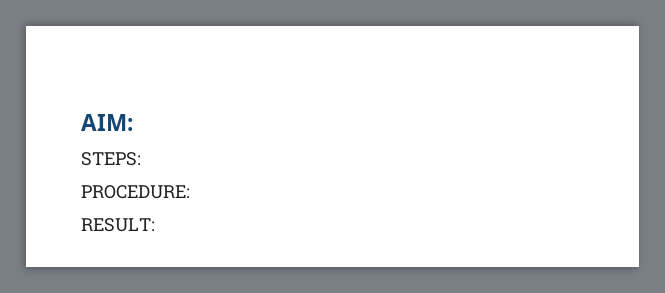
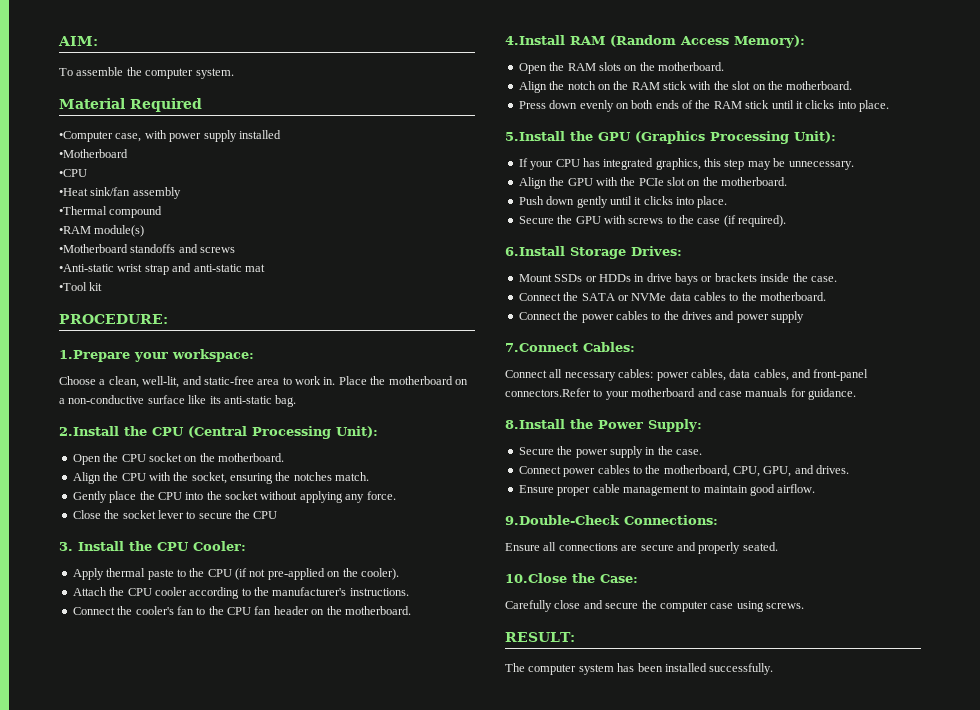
[81,152,141,166] [81,185,190,199] [81,218,155,232] STEPS: // PROCEDURE: // RESULT: -> [59,67,234,79] [59,98,202,112] [59,130,281,142] [59,149,128,158] [59,169,87,177] [59,187,181,199] [59,206,163,218] [59,225,145,237] [59,244,236,253] [59,263,265,275] [59,282,103,291] [59,314,168,324] [59,349,254,362] [59,376,468,388] [59,395,297,407] [59,426,378,439] [72,453,284,465] [72,472,370,484] [72,491,396,503] [72,510,278,519] [59,541,246,551] [72,568,399,580] [72,587,409,599] [72,606,411,615] [505,35,805,48] [518,62,724,74] [518,81,853,93] [518,100,889,112] [505,131,836,144] [518,158,854,170] [518,177,788,189] [518,196,728,208] [518,215,787,227] [505,246,682,259] [518,273,837,285] [518,292,827,301] [518,311,805,323] [505,342,635,352] [505,369,869,381] [505,388,856,400] [505,419,702,432] [518,446,702,458] [518,465,850,477] [518,484,816,496] [505,515,718,525] [505,542,778,554] [505,573,638,583] [505,600,804,612] [505,632,575,642] [505,663,774,675] To assemble the computer system. // Material Required // •Computer case, with power supply installed // •Motherboard // •CPU // •Heat sink/fan assembly // •Thermal compound // •RAM module(s) // •Motherboard standoffs and screws // •Anti‑static wrist strap and anti‑static mat // •Tool kit // PROCEDURE: // 1.Prepare your workspace: // Choose a clean, well-lit, and static-free area to work in. Place the motherboard on a non-conductive surface like its anti-static bag. // 2.Install the CPU (Central Processing Unit): // Open the CPU socket on the motherboard. // Align the CPU with the socket, ensuring the notches match. // Gently place the CPU into the socket without applying any force. // Close the socket lever to secure the CPU // 3. Install the CPU Cooler: // Apply thermal paste to the CPU (if not pre-applied on the cooler). // Attach the CPU cooler according to the manufacturer's instructions. // Connect the cooler's fan to the CPU fan header on the motherboard. // 4.Install RAM (Random Access Memory): // Open the RAM slots on the motherboard. // Align the notch on the RAM stick with the slot on the motherboard. // Press down evenly on both ends of the RAM stick until it clicks into place. // 5.Install the GPU (Graphics Processing Unit): // If your CPU has integrated graphics, this step may be unnecessary. // Align the GPU with the PCIe slot on the motherboard. // Push down gently until it clicks into place. // Secure the GPU with screws to the case (if required). // 6.Install Storage Drives: // Mount SSDs or HDDs in drive bays or brackets inside the case. // Connect the SATA or NVMe data cables to the motherboard. // Connect the power cables to the drives and power supply // 7.Connect Cables: // Connect all necessary cables: power cables, data cables, and front-panel connectors.Refer to your motherboard and case manuals for guidance. // 8.Install the Power Supply: // Secure the power supply in the case. // Connect power cables to the motherboard, CPU, GPU, and drives. // Ensure proper cable management to maintain good airflow. // 9.Double-Check Connections: // Ensure all connections are secure and properly seated. // 10.Close the Case: // Carefully close and secure the computer case using screws. // RESULT: // The computer system has been installed successfully.

